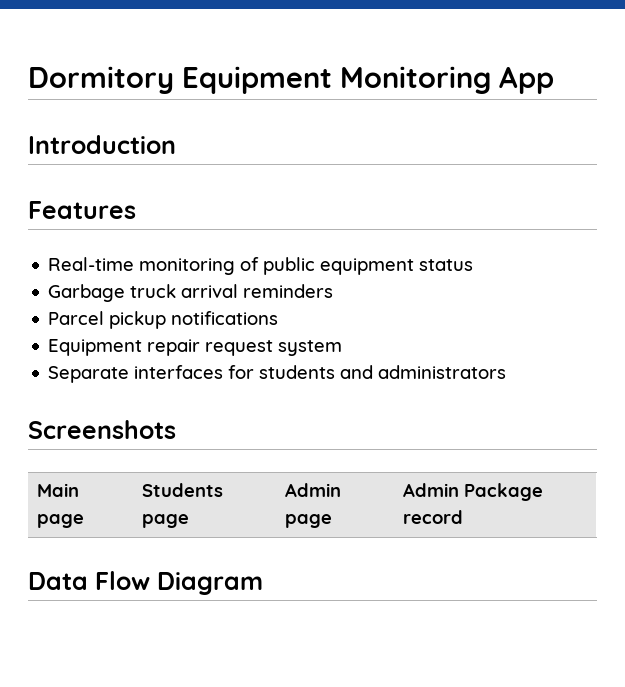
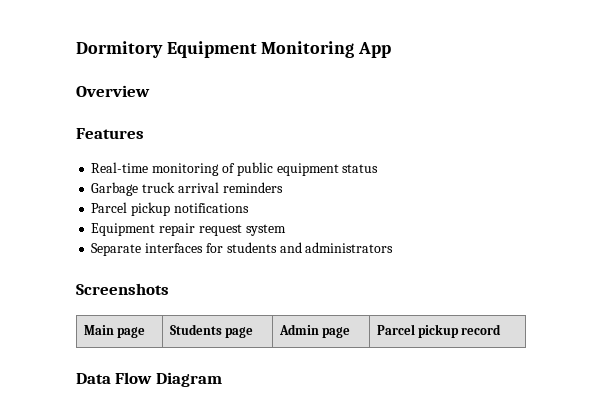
[28,135,176,154] Introduction -> [76,85,150,97] Overview
[403,483,544,501] Admin Package -> [376,324,459,338] Parcel pickup

